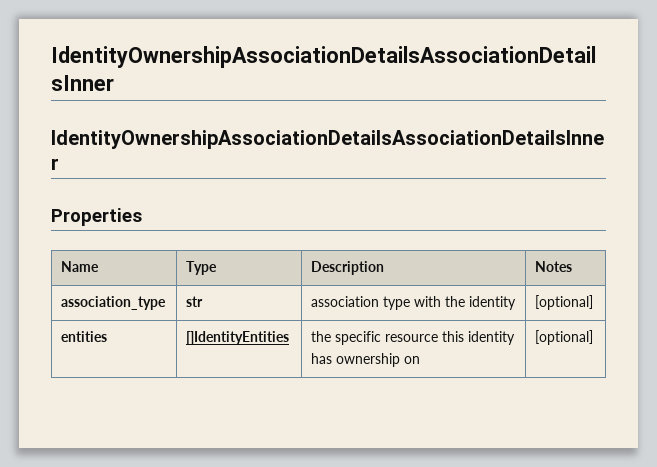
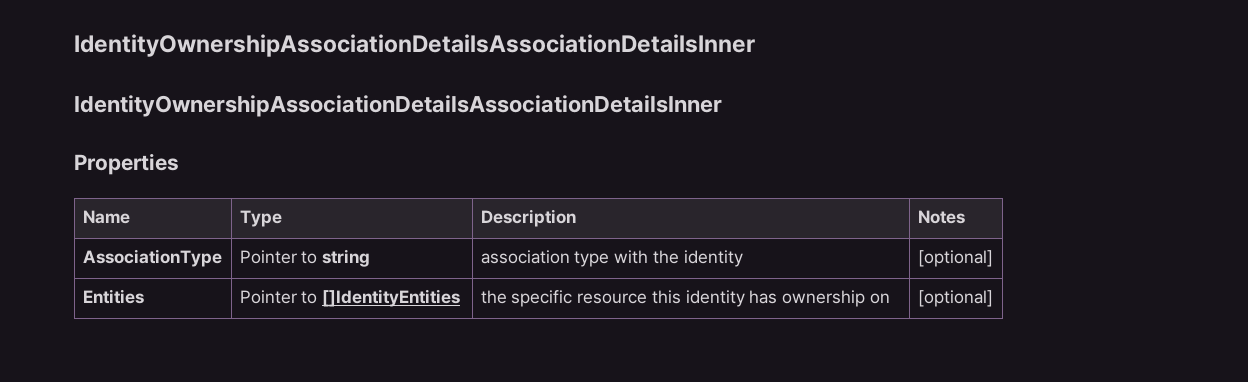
[61,296,167,310] [186,296,204,307] association_type | str -> [82,249,222,267] [239,249,371,267] AssociationType | Pointer to string
[61,331,108,342] entities | -> [82,289,144,304] [239,290,318,304] Entities | Pointer to

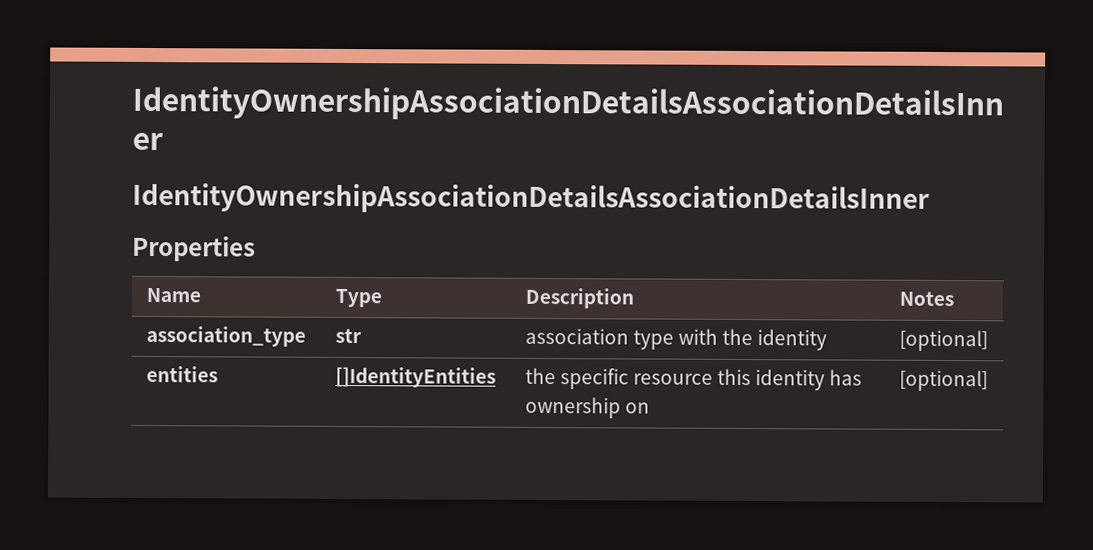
[82,249,222,267] [239,249,371,267] AssociationType | Pointer to string -> [145,325,306,347] [334,328,362,344] association_type | str
[82,289,144,304] [239,290,318,304] Entities | Pointer to -> [145,365,218,383] entities |

